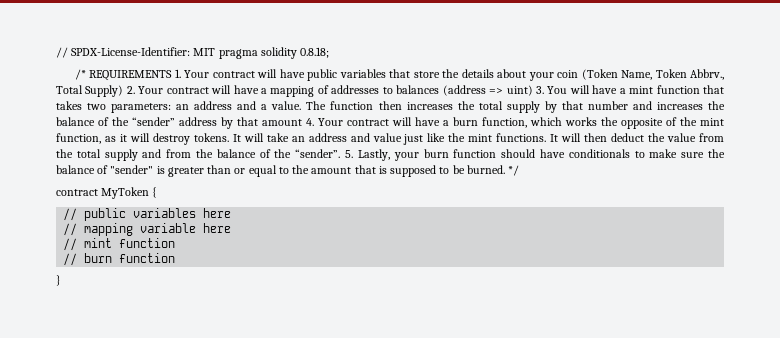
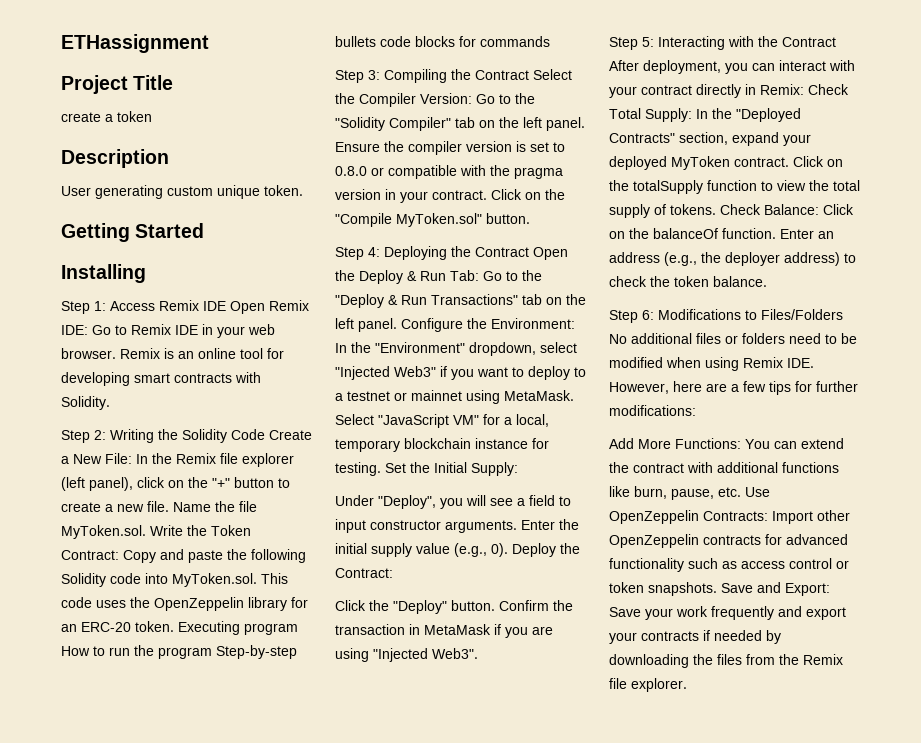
[56,47,330,59] [74,69,724,81] [56,85,724,97] [56,101,725,113] [56,117,724,129] [56,133,725,145] [56,149,725,161] [56,165,520,177] [56,187,158,199] [63,208,232,221] [63,223,232,236] [63,238,176,251] [63,253,176,266] [56,275,61,286] // SPDX-License-Identifier: MIT pragma solidity 0.8.18; // /* REQUIREMENTS 1. Your contract will have public variables that store the details about your coin (Token Name, Token Abbrv., Total Supply) 2. Your contract will have a mapping of addresses to balances (address => uint) 3. You will have a mint function that takes two parameters: an address and a value. The function then increases the total supply by that number and increases the balance of the “sender” address by that amount 4. Your contract will have a burn function, which works the opposite of the mint function, as it will destroy tokens. It will take an address and value just like the mint functions. It will then deduct the value from the total supply and from the balance of the “sender”. 5. Lastly, your burn function should have conditionals to make sure the balance of "sender" is greater than or equal to the amount that is supposed to be burned. */ // contract MyToken { // // public variables here // // mapping variable here // // mint function // // burn function // } -> [61,34,209,53] [61,75,174,94] [61,111,152,122] [61,149,169,168] [61,185,303,199] [61,223,205,242] [61,264,146,283] [61,300,309,314] [61,324,275,338] [61,348,284,359] [61,372,261,386] [61,396,110,410] [61,429,312,443] [61,453,294,467] [61,477,290,491] [61,501,257,512] [61,525,251,539] [61,549,306,563] [61,573,288,587] [61,597,308,611] [61,621,298,635] [61,645,297,659] [335,36,550,47] [335,69,572,83] [335,93,535,107] [335,117,585,131] [335,141,565,155] [335,165,563,179] [335,189,565,203] [335,213,530,227] [335,246,568,260] [335,270,542,284] [335,294,586,308] [335,318,575,332] [335,342,577,356] [335,366,586,380] [335,390,574,404] [335,414,549,428] [335,438,549,452] [335,462,518,476] [335,495,571,509] [335,519,579,533] [335,543,580,557] [335,568,393,578] [335,600,573,614] [335,624,553,638] [335,648,478,662] [609,36,836,50] [609,60,855,74] [609,84,849,98] [609,108,801,122] [609,132,811,146] [609,156,843,170] [609,180,860,194] [609,204,854,218] [609,228,834,239] [609,252,856,266] [609,276,767,287] [609,309,843,323] [609,333,857,344] [609,357,814,371] [609,381,858,395] [609,405,696,416] [609,438,844,449] [609,462,839,473] [609,486,770,500] [609,510,850,524] [609,534,848,548] [609,558,849,572] [609,582,830,596] [609,606,846,620] [609,630,781,644] [609,654,843,668] [609,678,687,692] ETHassignment // Project Title // create a token // Description // User generating custom unique token. // Getting Started // Installing // Step 1: Access Remix IDE Open Remix IDE: Go to Remix IDE in your web browser. Remix is an online tool for developing smart contracts with Solidity. // Step 2: Writing the Solidity Code Create a New File: In the Remix file explorer (left panel), click on the "+" button to create a new file. Name the file MyToken.sol. Write the Token Contract: Copy and paste the following Solidity code into MyToken.sol. This code uses the OpenZeppelin library for an ERC-20 token. Executing program How to run the program Step-by-step bullets code blocks for commands // Step 3: Compiling the Contract Select the Compiler Version: Go to the "Solidity Compiler" tab on the left panel. Ensure the compiler version is set to 0.8.0 or compatible with the pragma version in your contract. Click on the "Compile MyToken.sol" button. // Step 4: Deploying the Contract Open the Deploy & Run Tab: Go to the "Deploy & Run Transactions" tab on the left panel. Configure the Environment: In the "Environment" dropdown, select "Injected Web3" if you want to deploy to a testnet or mainnet using MetaMask. Select "JavaScript VM" for a local, temporary blockchain instance for testing. Set the Initial Supply: // Under "Deploy", you will see a field to input constructor arguments. Enter the initial supply value (e.g., 0). Deploy the Contract: // Click the "Deploy" button. Confirm the transaction in MetaMask if you are using "Injected Web3". // Step 5: Interacting with the Contract After deployment, you can interact with your contract directly in Remix: Check Total Supply: In the "Deployed Contracts" section, expand your deployed MyToken contract. Click on the totalSupply function to view the total supply of tokens. Check Balance: Click on the balanceOf function. Enter an address (e.g., the deployer address) to check the token balance. // Step 6: Modifications to Files/Folders No additional files or folders need to be modified when using Remix IDE. However, here are a few tips for further modifications: // Add More Functions: You can extend the contract with additional functions like burn, pause, etc. Use OpenZeppelin Contracts: Import other OpenZeppelin contracts for advanced functionality such as access control or token snapshots. Save and Export: Save your work frequently and export your contracts if needed by downloading the files from the Remix file explorer.

